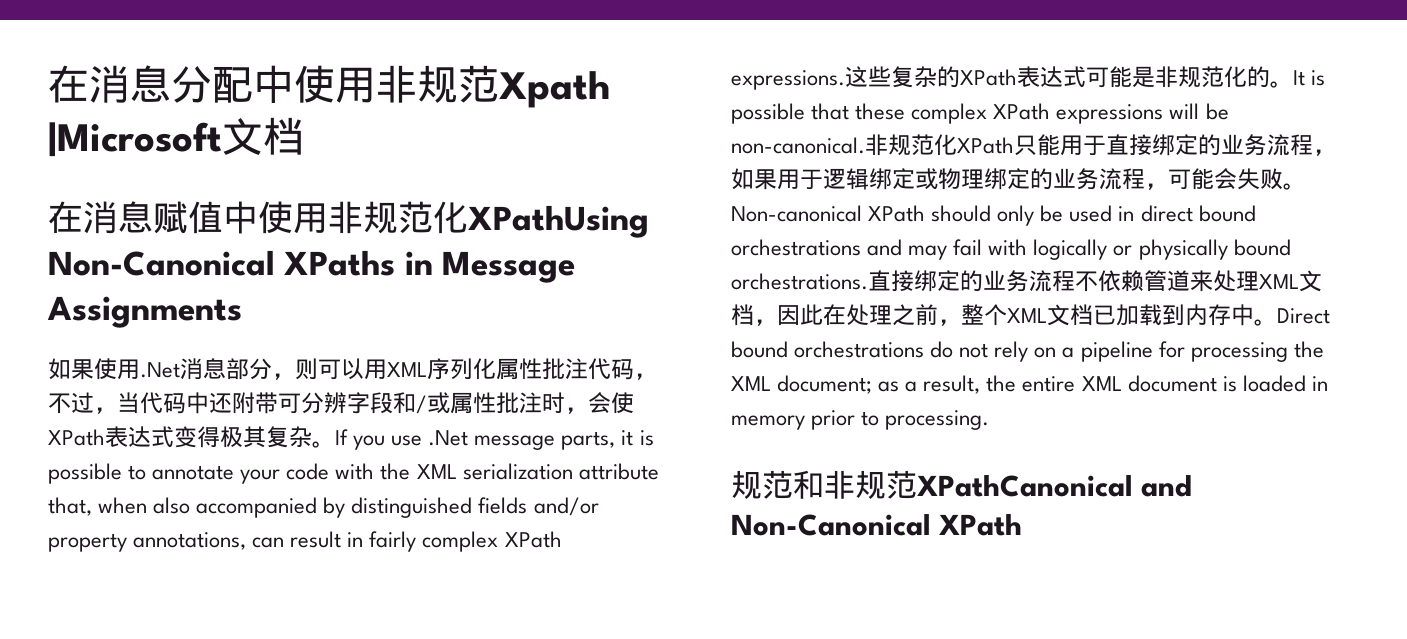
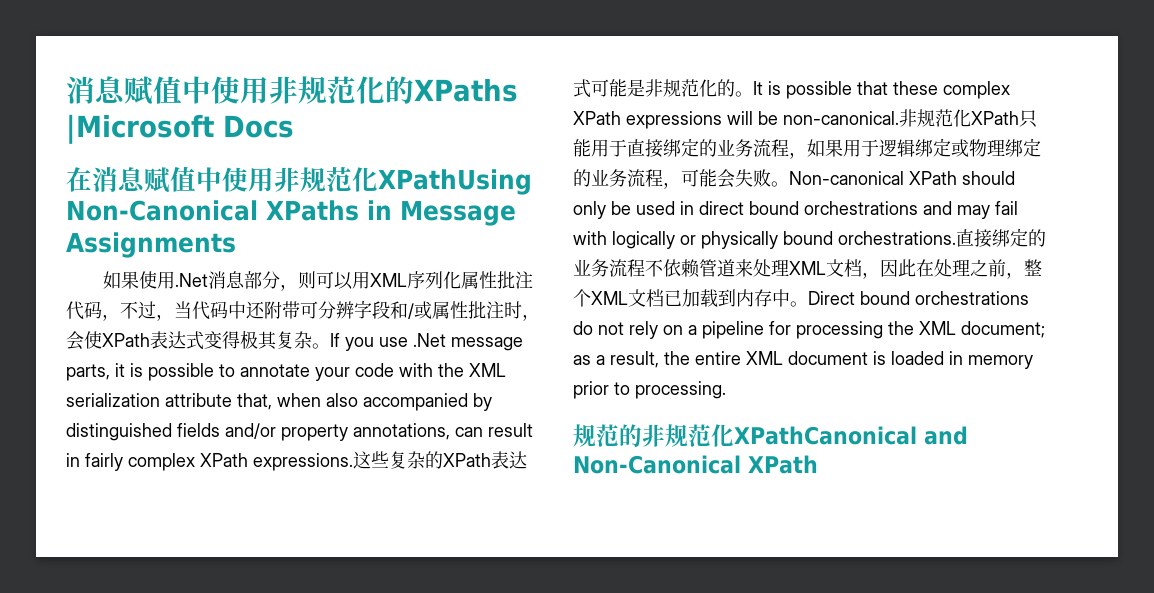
[48,65,610,108] [48,117,304,157] 在消息分配中使用非规范Xpath |Microsoft文档 -> [66,76,518,105] [66,114,294,144] 消息赋值中使用非规范化的XPaths |Microsoft Docs
[793,470,917,499] 和非规范 -> [619,424,734,447] 的非规范化

